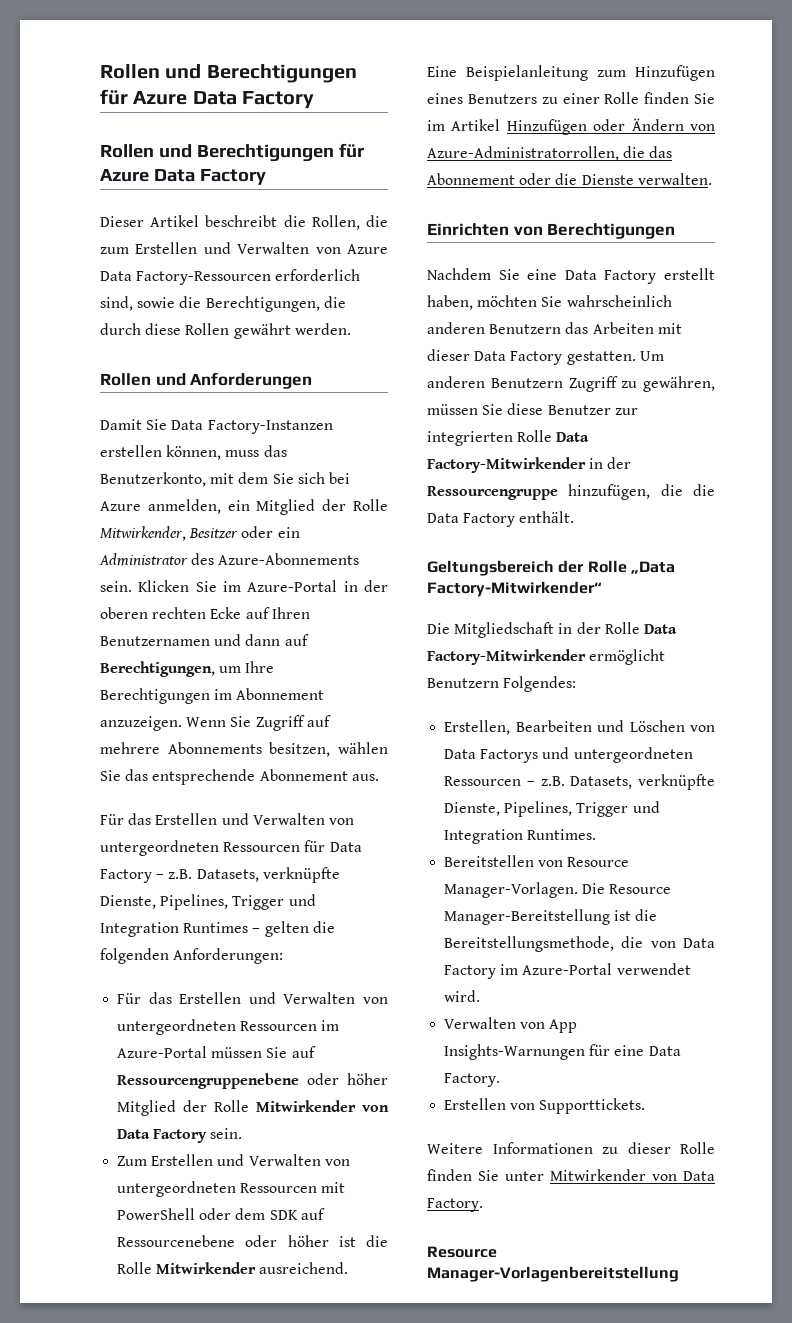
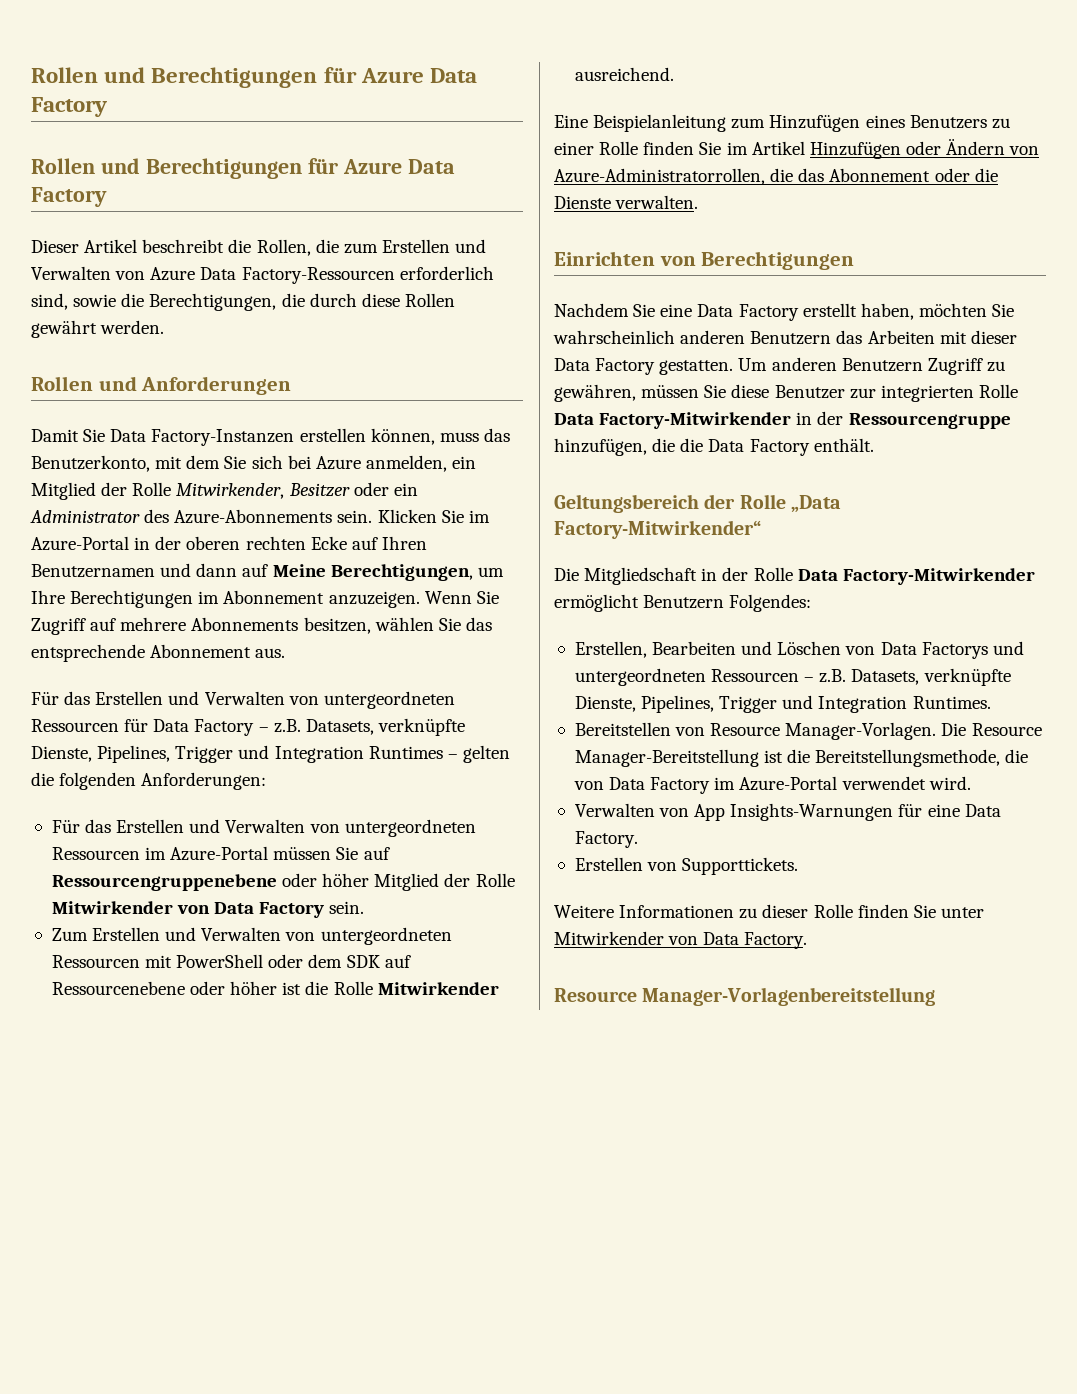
(309, 640) none -> [272,564,326,577] Meine

